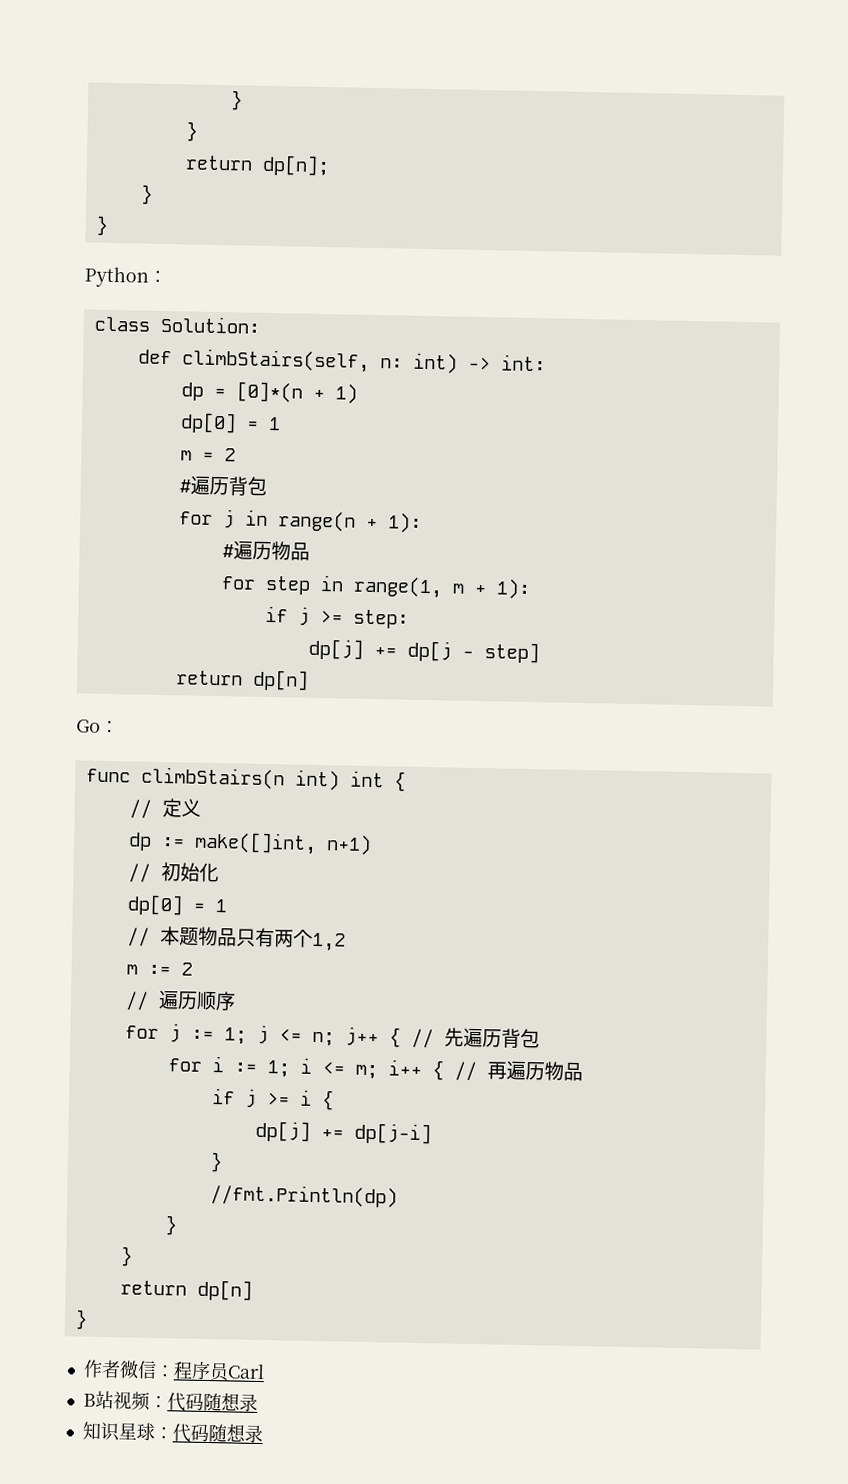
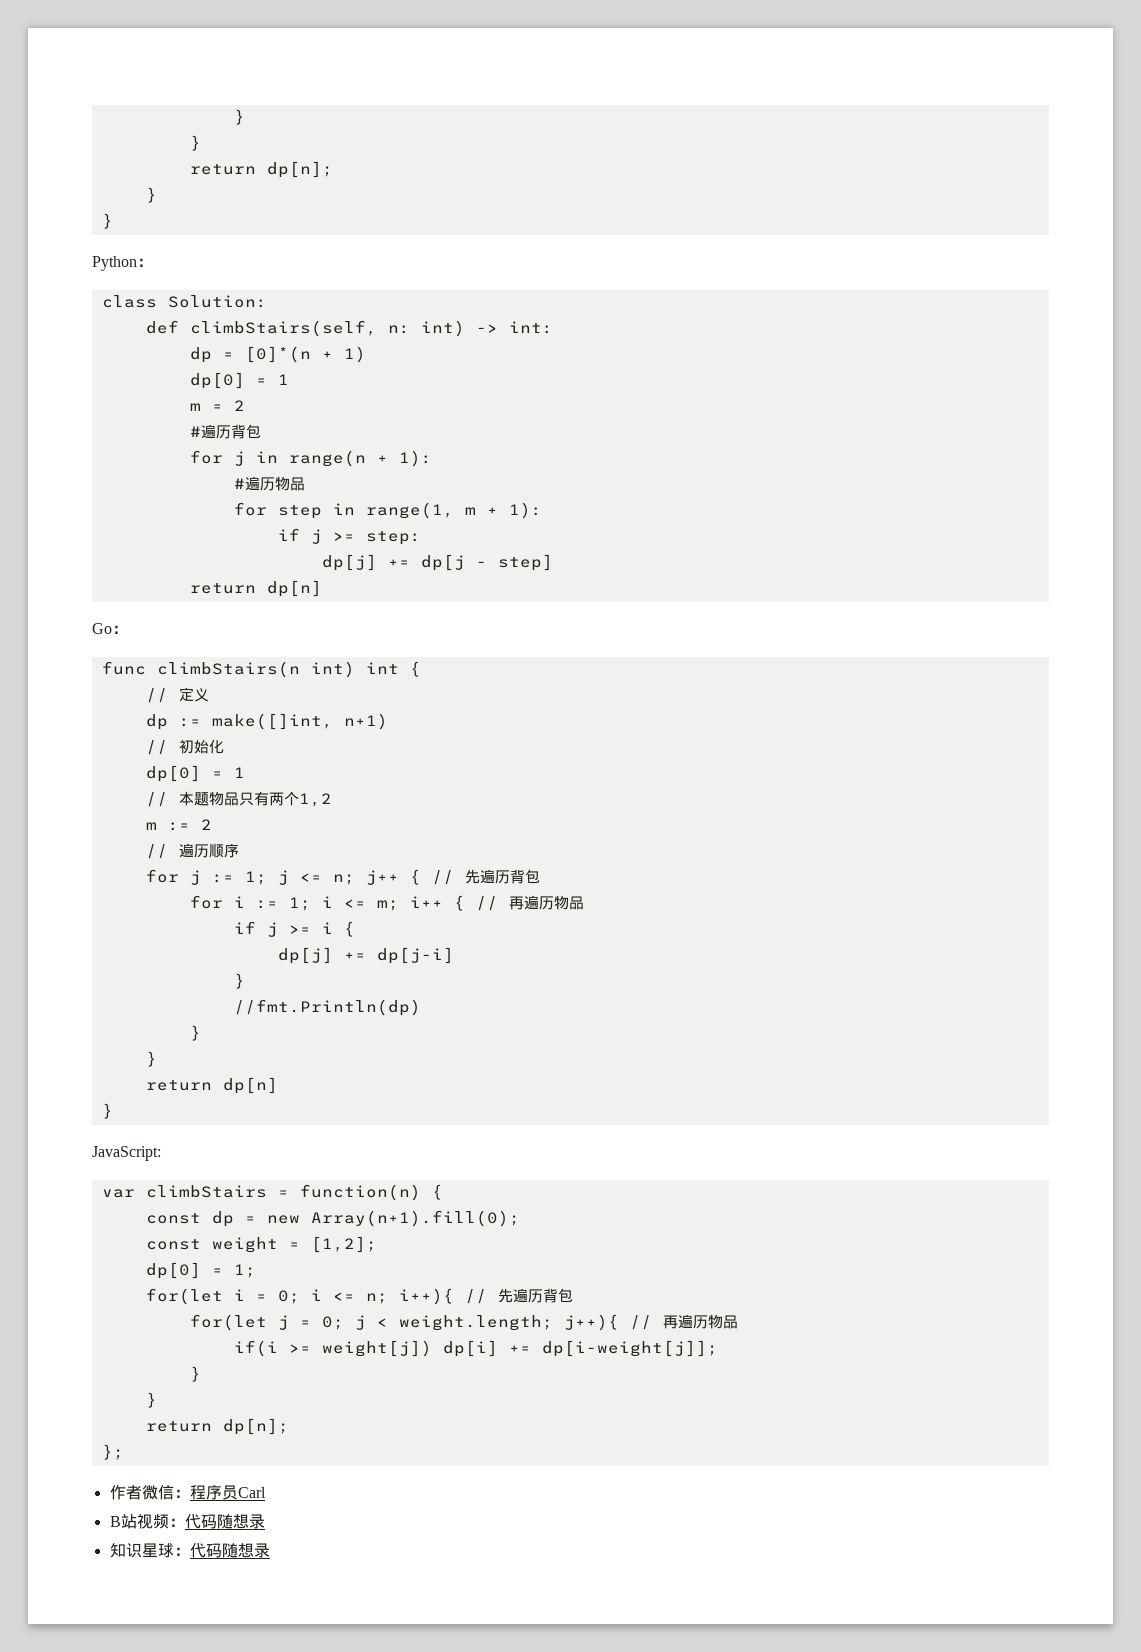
(88, 1319) none -> [92,1146,161,1161] [101,1184,443,1201] [145,1210,520,1227] [145,1236,377,1253] [145,1262,256,1279] [145,1288,573,1305] [189,1314,738,1331] [233,1340,718,1357] [189,1366,201,1382] [145,1392,157,1408] [145,1418,289,1435] [101,1444,124,1460] // JavaScript: // var climbStairs = function(n) { // const dp = new Array(n+1).fill(0); // const weight = [1,2]; // dp[0] = 1; // for(let i = 0; i <= n; i++){ // 先遍历背包 // for(let j = 0; j < weight.length; j++){ // 再遍历物品 // if(i >= weight[j]) dp[i] += dp[i-weight[j]]; // } // } // return dp[n]; // };

